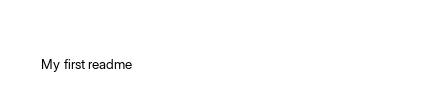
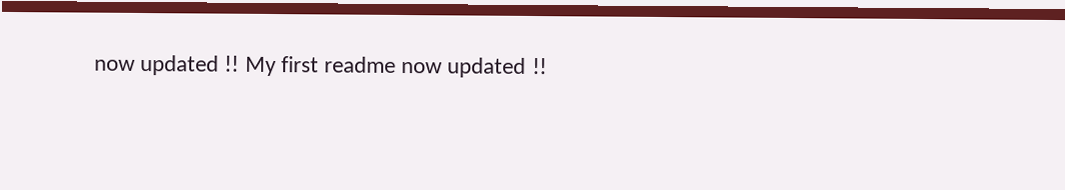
[41,59,133,72] My first readme -> [94,54,547,78] now updated !! My first readme now updated !!

